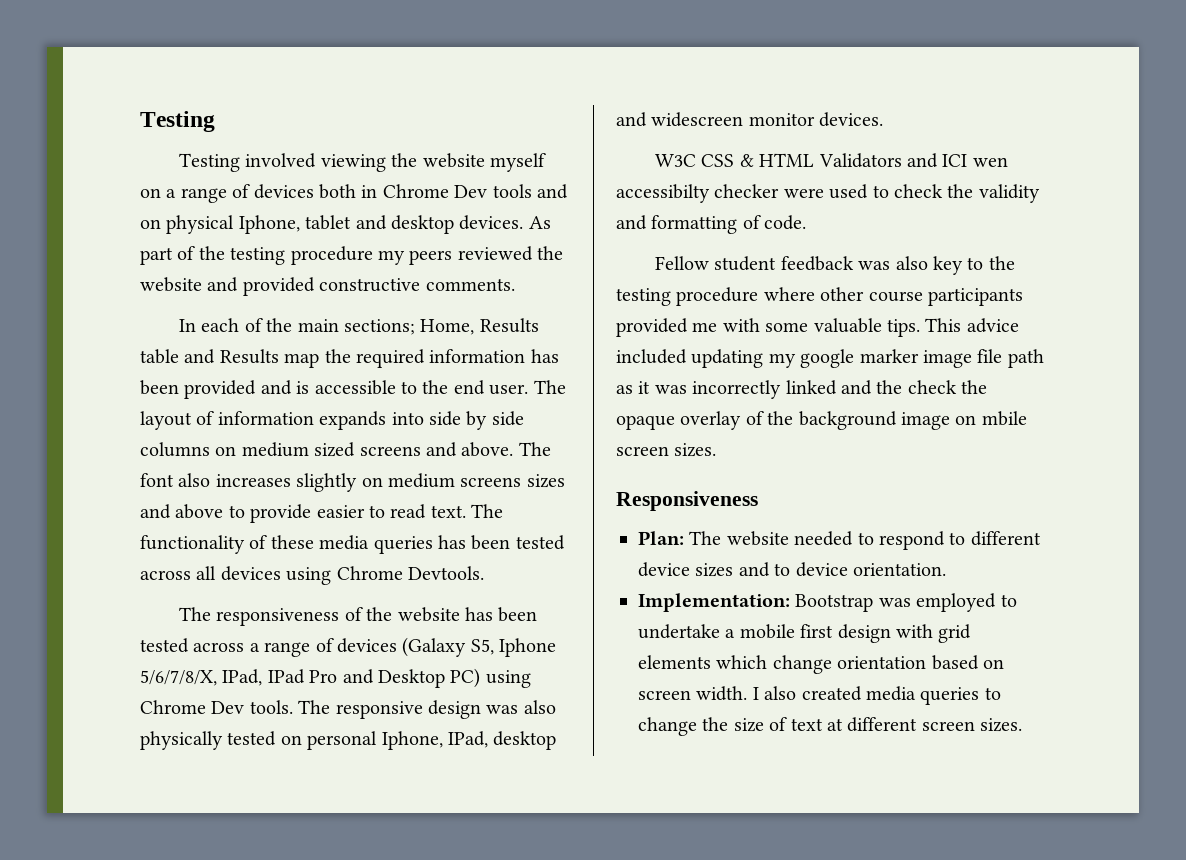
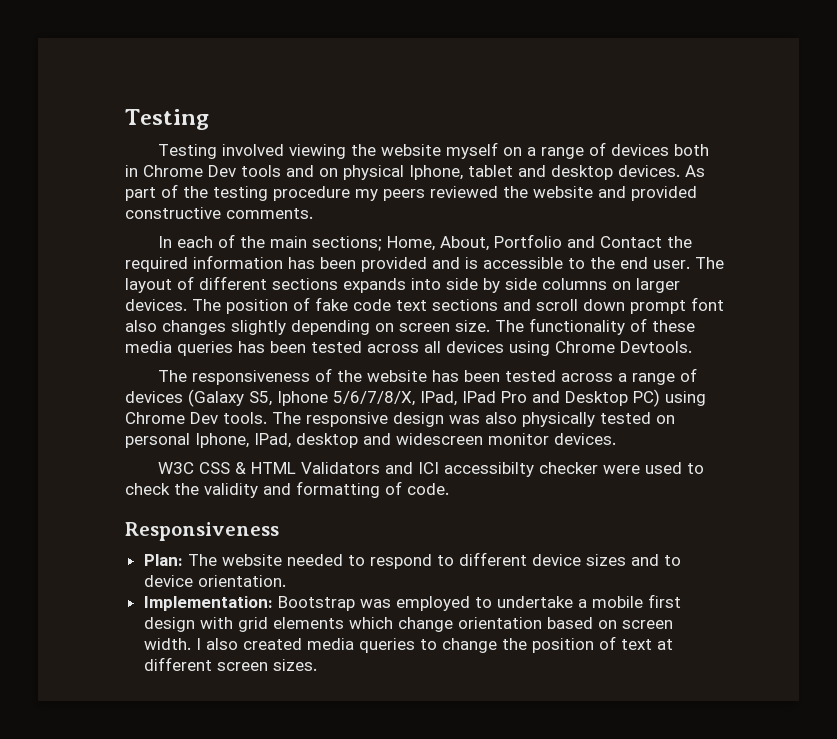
[479,318,539,333] [140,349,320,368] Results table and Results map -> [440,234,663,251] About, Portfolio and Contact
[217,411,314,425] information -> [199,276,338,290] different sections
[241,442,551,457] [140,473,565,492] [140,504,466,523] medium sized screens and above. The font also increases slightly on medium screens sizes and above to provide easier to read text. -> [636,278,680,293] [125,297,724,314] [125,320,490,335] larger devices. The position of fake code text sections and scroll down prompt font also changes slightly depending on screen size.
[972,157,1008,167] wen -> (440, 468) none
[654,256,1015,275] [616,287,1023,306] [616,318,1019,337] [616,349,1044,368] [616,380,988,399] [616,411,1027,430] [616,443,717,457] // Fellow student feedback was also key to the testing procedure where other course participants provided me with some valuable tips. This advice included updating my google marker image file path as it was incorrectly linked and the check the opaque overlay of the background image on mbile screen sizes. -> (449, 489) none
[733,718,764,732] size -> [531,638,594,653] position

